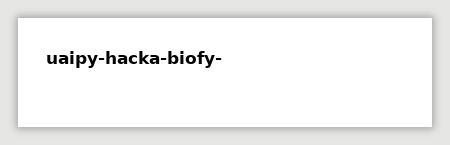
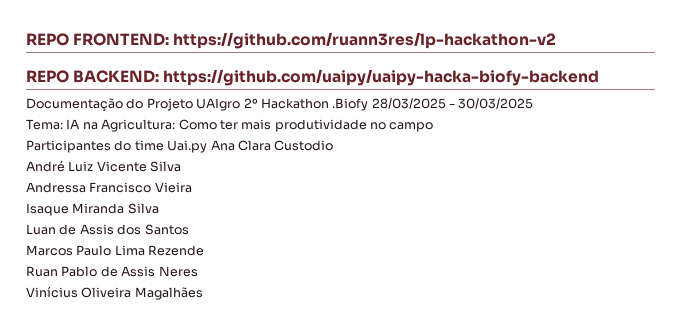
[46,51,222,68] uaipy-hacka-biofy- -> [26,32,557,49] [26,69,600,86] [26,98,534,112] [26,119,434,132] [26,140,334,153] [26,160,182,172] [26,182,192,193] [26,203,159,216] [26,224,189,235] [26,245,205,256] [26,266,198,277] [26,286,203,300] REPO FRONTEND: https://github.com/ruann3res/lp-hackathon-v2 // REPO BACKEND: https://github.com/uaipy/uaipy-hacka-biofy-backend // Documentação do Projeto UAIgro 2º Hackathon .Biofy 28/03/2025 - 30/03/2025 // Tema: IA na Agricultura: Como ter mais produtividade no campo // Participantes do time Uai.py Ana Clara Custodio // André Luiz Vicente Silva // Andressa Francisco Vieira // Isaque Miranda Silva // Luan de Assis dos Santos // Marcos Paulo Lima Rezende // Ruan Pablo de Assis Neres // Vinícius Oliveira Magalhães

